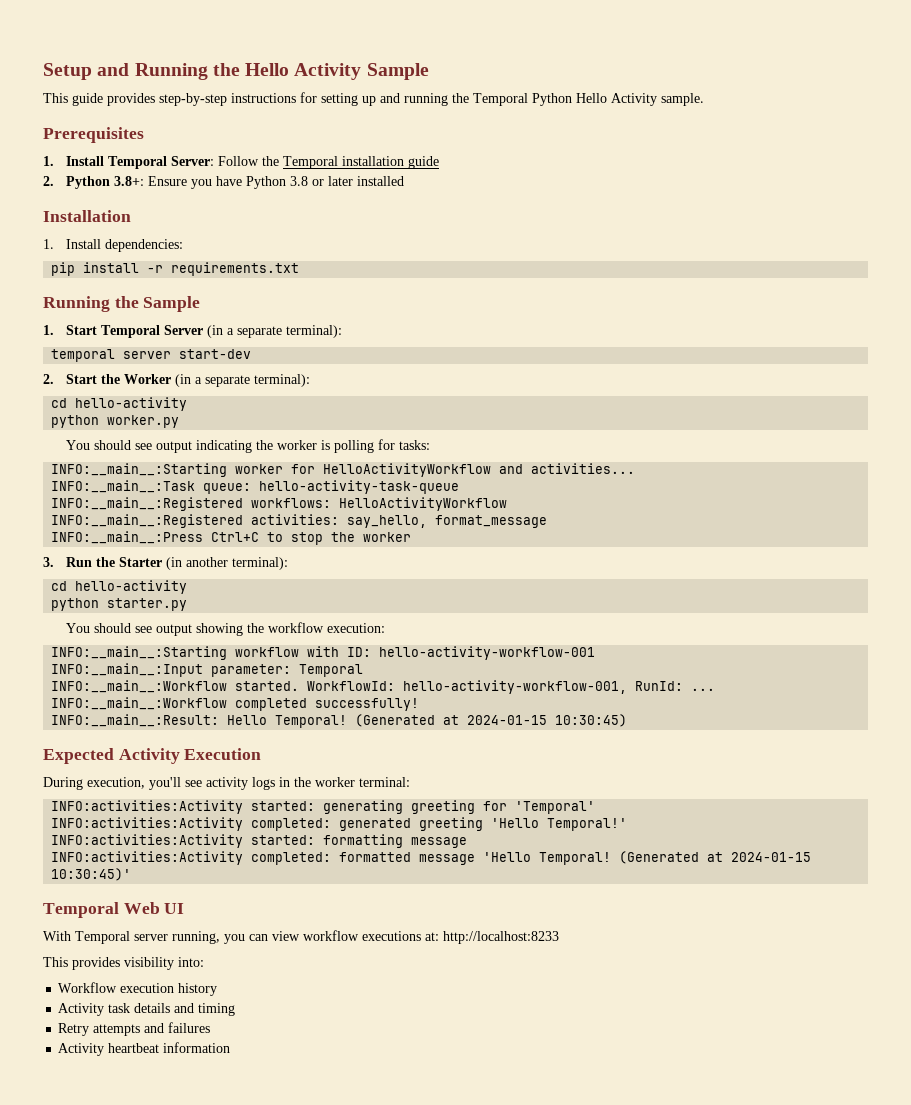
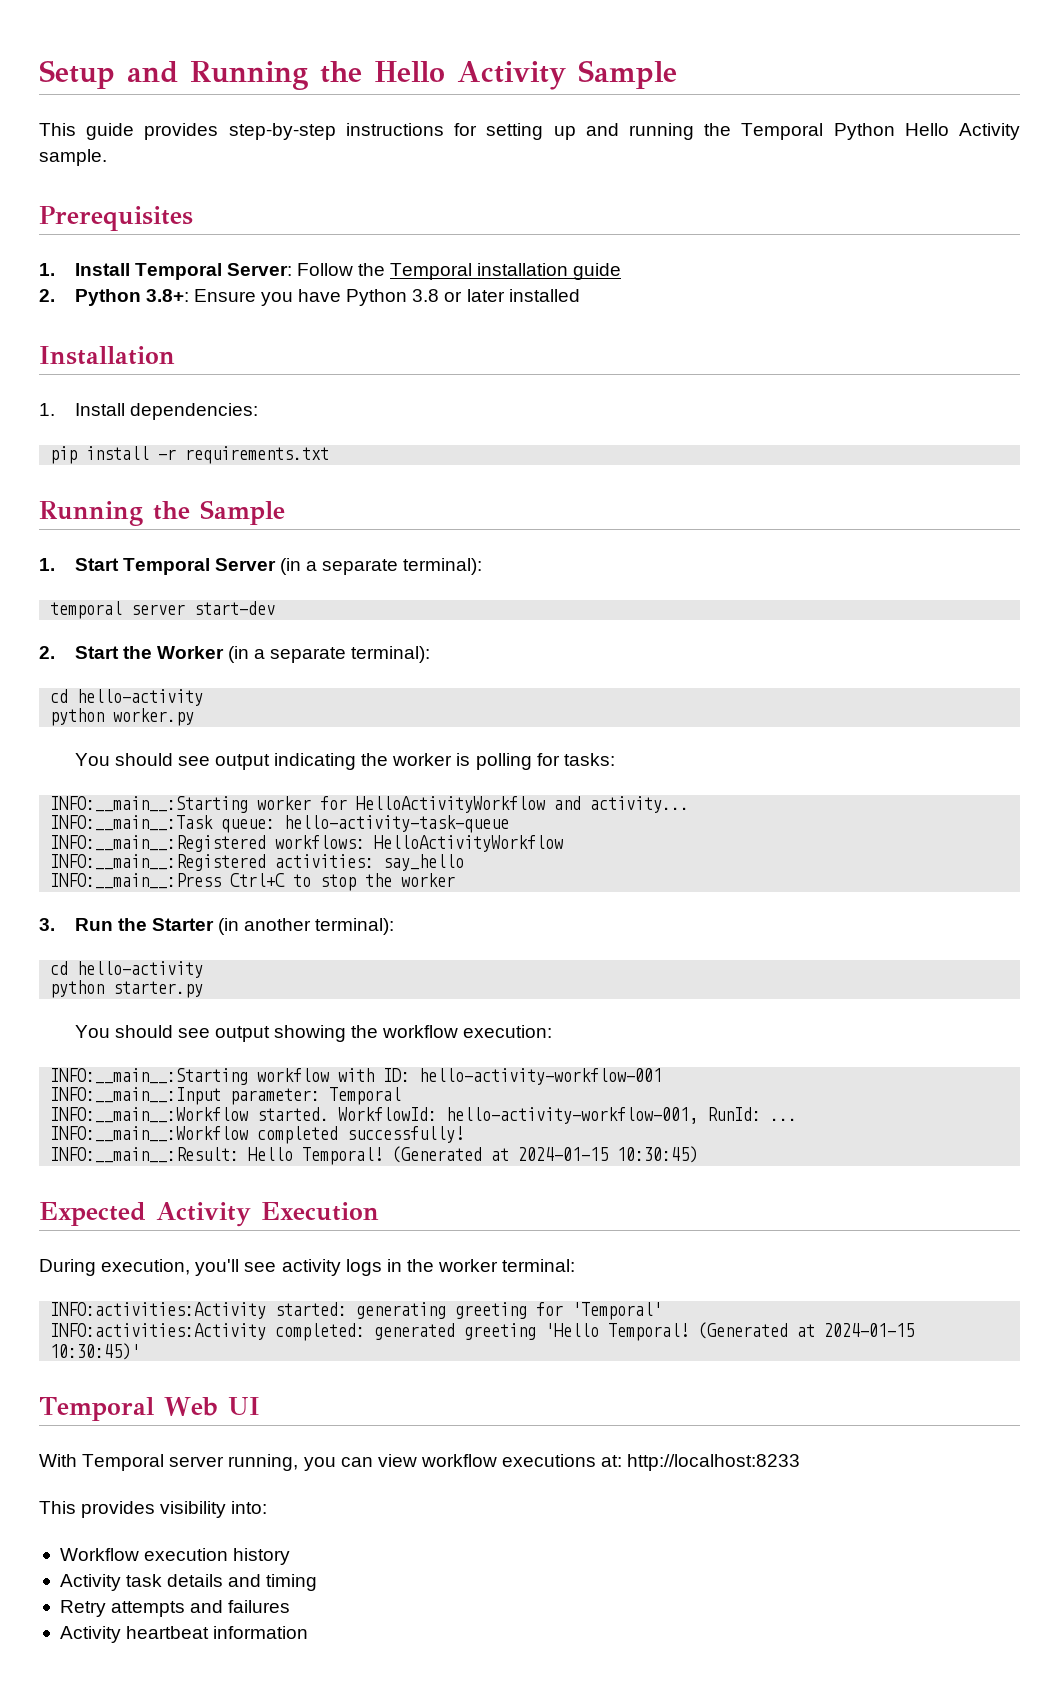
[531,463,636,474] activities... -> [590,796,690,813] activity...
[347,515,548,528] say_hello, format_message -> [383,854,465,871] say_hello
[547,818,628,831] [51,834,468,848] [51,851,532,865] Temporal!' // INFO:activities:Activity started: formatting message // INFO:activities:Activity completed: formatted message 'Hello -> (600, 1330) none

